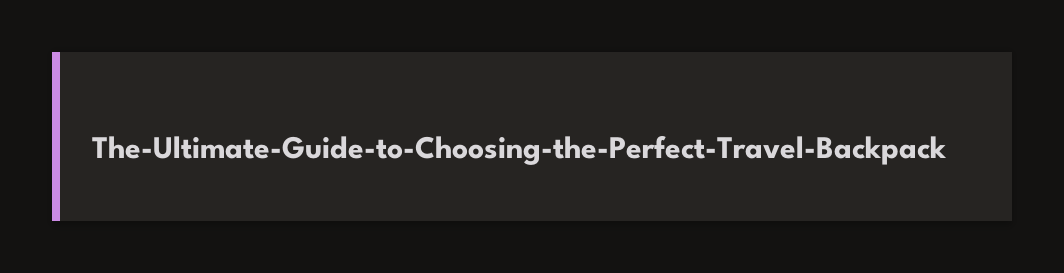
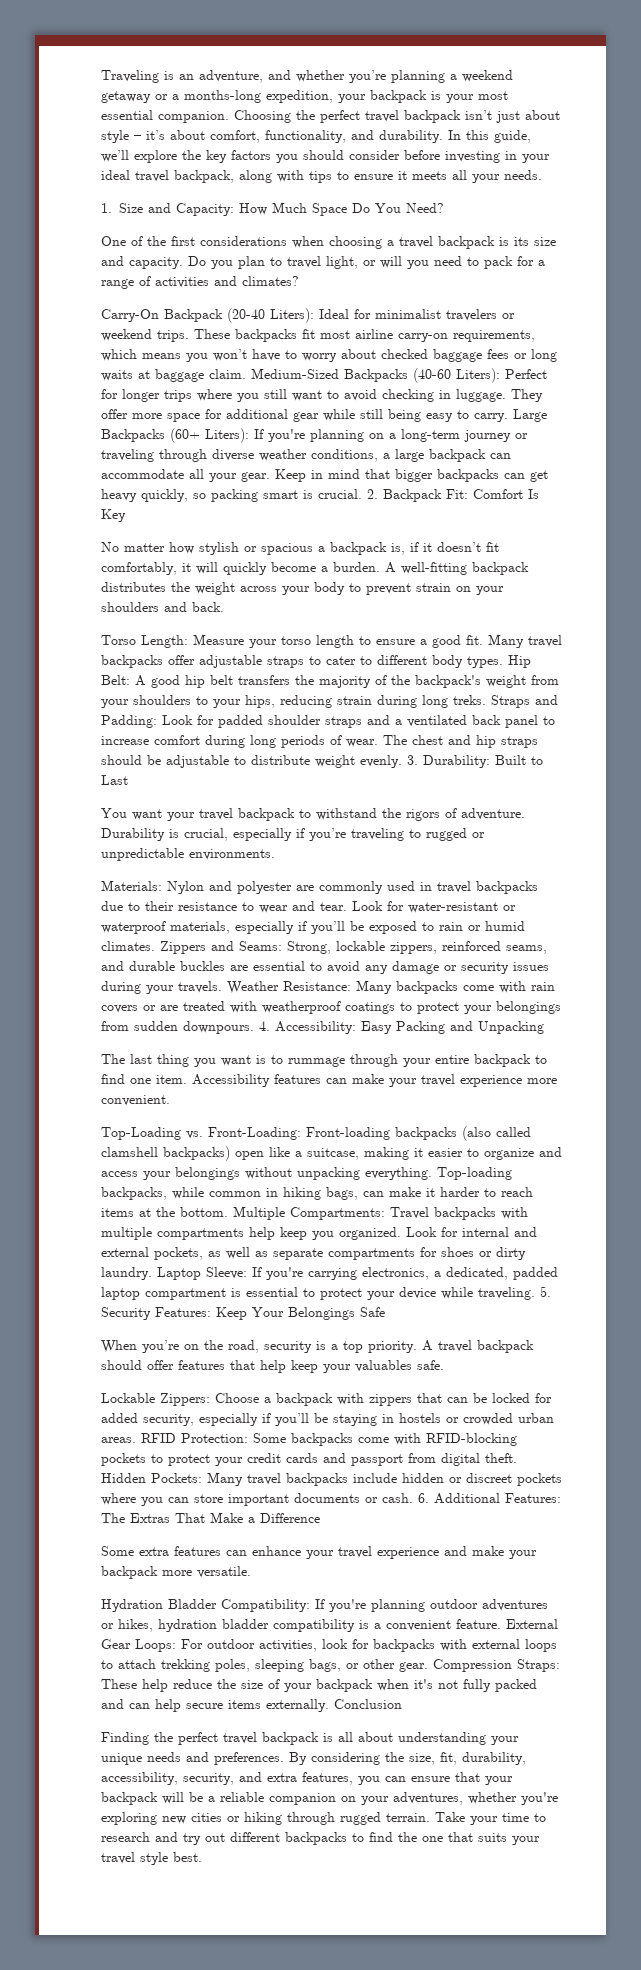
[92,135,947,165] The-Ultimate-Guide-to-Choosing-the-Perfect-Travel-Backpack -> [101,70,513,83] [101,90,508,103] [101,110,560,123] [101,130,531,143] [101,150,550,163] [101,170,542,183] [101,202,444,216] [101,236,556,249] [101,256,545,269] [101,276,299,289] [101,308,515,323] [101,329,535,342] [101,349,557,362] [101,368,547,383] [101,389,543,402] [101,409,547,422] [101,428,528,443] [101,449,511,462] [101,469,548,482] [101,489,539,502] [101,509,126,522] [101,542,499,555] [101,562,529,575] [101,582,504,595] [101,602,224,612] [101,634,562,648] [101,655,531,668] [101,675,559,688] [101,695,558,708] [101,715,555,728] [101,735,538,748] [101,755,543,768] [101,775,128,785] [101,808,525,821] [101,828,485,841] [101,848,275,861] [101,880,538,894] [101,901,516,913] [101,921,525,934] [101,941,547,954] [101,961,549,974] [101,980,555,994] [101,1001,561,1014] [101,1021,544,1034] [101,1054,547,1067] [101,1074,557,1087] [101,1095,170,1106] [101,1126,531,1141] [101,1146,562,1161] [101,1167,512,1180] [101,1187,533,1200] [101,1206,528,1220] [101,1227,537,1240] [101,1247,526,1260] [101,1267,558,1280] [101,1286,551,1300] [101,1307,385,1320] [101,1340,534,1353] [101,1360,444,1373] [101,1393,552,1406] [101,1413,554,1426] [101,1433,517,1446] [101,1453,517,1466] [101,1472,562,1486] [101,1493,561,1506] [101,1512,320,1523] [101,1546,537,1559] [101,1566,251,1579] [101,1599,548,1612] [101,1619,558,1632] [101,1639,557,1652] [101,1659,560,1672] [101,1679,537,1692] [101,1699,402,1712] [101,1732,519,1745] [101,1752,526,1765] [101,1772,513,1785] [101,1792,558,1805] [101,1812,546,1825] [101,1832,540,1845] [101,1852,202,1865] Traveling is an adventure, and whether you’re planning a weekend getaway or a months-long expedition, your backpack is your most essential companion. Choosing the perfect travel backpack isn’t just about style – it’s about comfort, functionality, and durability. In this guide, we’ll explore the key factors you should consider before investing in your ideal travel backpack, along with tips to ensure it meets all your needs. // 1. Size and Capacity: How Much Space Do You Need? // One of the first considerations when choosing a travel backpack is its size and capacity. Do you plan to travel light, or will you need to pack for a range of activities and climates? // Carry-On Backpack (20-40 Liters): Ideal for minimalist travelers or weekend trips. These backpacks fit most airline carry-on requirements, which means you won’t have to worry about checked baggage fees or long waits at baggage claim. Medium-Sized Backpacks (40-60 Liters): Perfect for longer trips where you still want to avoid checking in luggage. They offer more space for additional gear while still being easy to carry. Large Backpacks (60+ Liters): If you're planning on a long-term journey or traveling through diverse weather conditions, a large backpack can accommodate all your gear. Keep in mind that bigger backpacks can get heavy quickly, so packing smart is crucial. 2. Backpack Fit: Comfort Is Key // No matter how stylish or spacious a backpack is, if it doesn’t fit comfortably, it will quickly become a burden. A well-fitting backpack distributes the weight across your body to prevent strain on your shoulders and back. // Torso Length: Measure your torso length to ensure a good fit. Many travel backpacks offer adjustable straps to cater to different body types. Hip Belt: A good hip belt transfers the majority of the backpack's weight from your shoulders to your hips, reducing strain during long treks. Straps and Padding: Look for padded shoulder straps and a ventilated back panel to increase comfort during long periods of wear. The chest and hip straps should be adjustable to distribute weight evenly. 3. Durability: Built to Last // You want your travel backpack to withstand the rigors of adventure. Durability is crucial, especially if you’re traveling to rugged or unpredictable environments. // Materials: Nylon and polyester are commonly used in travel backpacks due to their resistance to wear and tear. Look for water-resistant or waterproof materials, especially if you’ll be exposed to rain or humid climates. Zippers and Seams: Strong, lockable zippers, reinforced seams, and durable buckles are essential to avoid any damage or security issues during your travels. Weather Resistance: Many backpacks come with rain covers or are treated with weatherproof coatings to protect your belongings from sudden downpours. 4. Accessibility: Easy Packing and Unpacking // The last thing you want is to rummage through your entire backpack to find one item. Accessibility features can make your travel experience more convenient. // Top-Loading vs. Front-Loading: Front-loading backpacks (also called clamshell backpacks) open like a suitcase, making it easier to organize and access your belongings without unpacking everything. Top-loading backpacks, while common in hiking bags, can make it harder to reach items at the bottom. Multiple Compartments: Travel backpacks with multiple compartments help keep you organized. Look for internal and external pockets, as well as separate compartments for shoes or dirty laundry. Laptop Sleeve: If you're carrying electronics, a dedicated, padded laptop compartment is essential to protect your device while traveling. 5. Security Features: Keep Your Belongings Safe // When you’re on the road, security is a top priority. A travel backpack should offer features that help keep your valuables safe. // Lockable Zippers: Choose a backpack with zippers that can be locked for added security, especially if you’ll be staying in hostels or crowded urban areas. RFID Protection: Some backpacks come with RFID-blocking pockets to protect your credit cards and passport from digital theft. Hidden Pockets: Many travel backpacks include hidden or discreet pockets where you can store important documents or cash. 6. Additional Features: The Extras That Make a Difference // Some extra features can enhance your travel experience and make your backpack more versatile. // Hydration Bladder Compatibility: If you're planning outdoor adventures or hikes, hydration bladder compatibility is a convenient feature. External Gear Loops: For outdoor activities, look for backpacks with external loops to attach trekking poles, sleeping bags, or other gear. Compression Straps: These help reduce the size of your backpack when it's not fully packed and can help secure items externally. Conclusion // Finding the perfect travel backpack is all about understanding your unique needs and preferences. By considering the size, fit, durability, accessibility, security, and extra features, you can ensure that your backpack will be a reliable companion on your adventures, whether you're exploring new cities or hiking through rugged terrain. Take your time to research and try out different backpacks to find the one that suits your travel style best.

